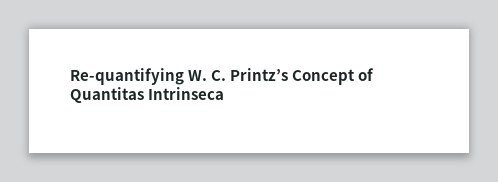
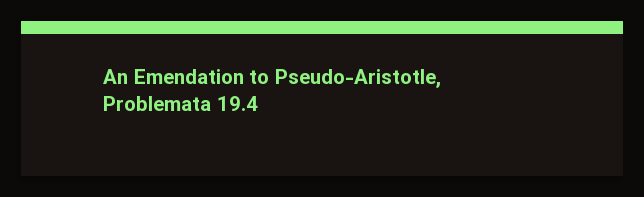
[70,68,375,85] [70,87,225,103] Re-quantifying W. C. Printz’s Concept of Quantitas Intrinseca -> [103,69,441,88] [103,96,258,111] An Emendation to Pseudo-Aristotle, Problemata 19.4

